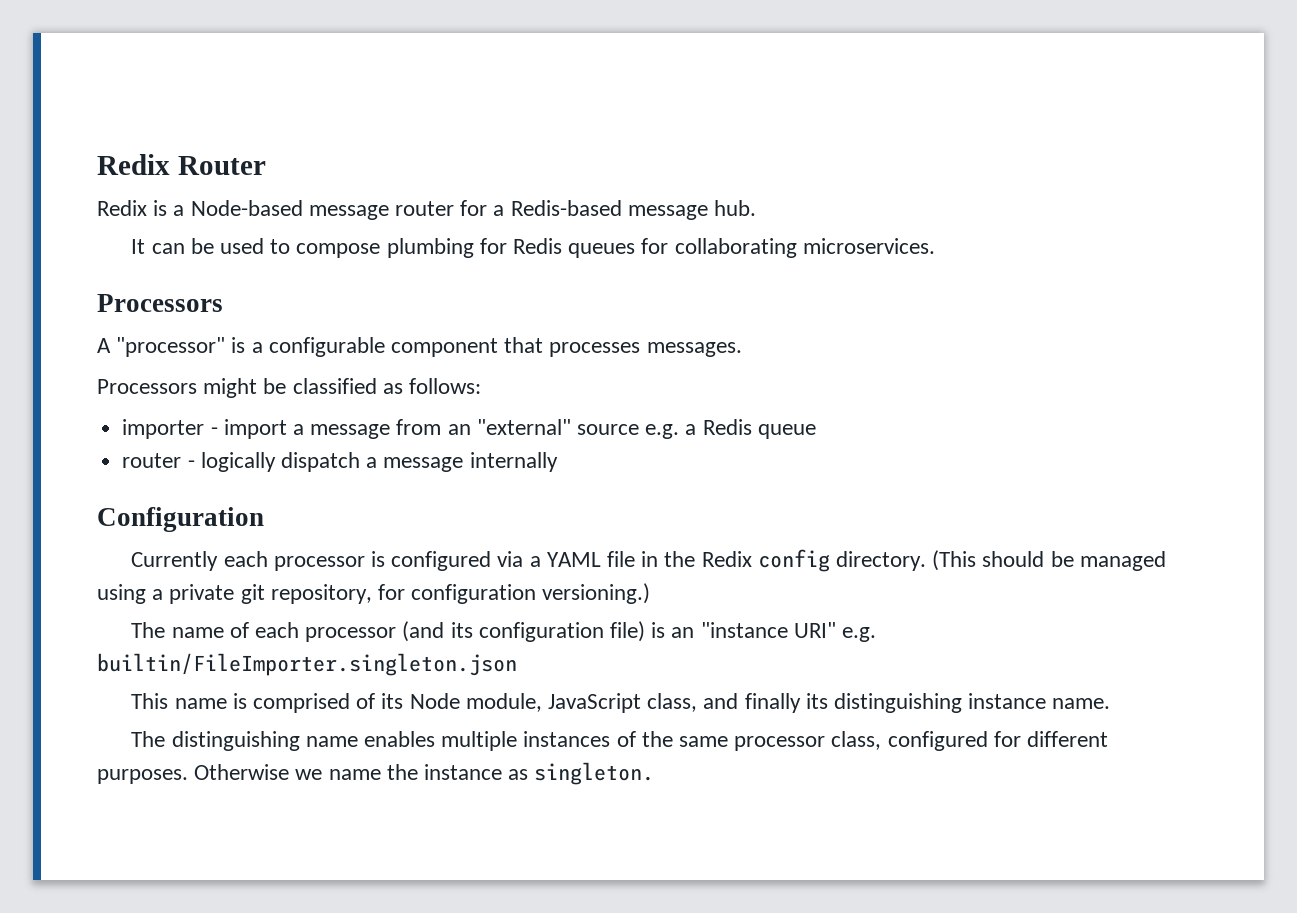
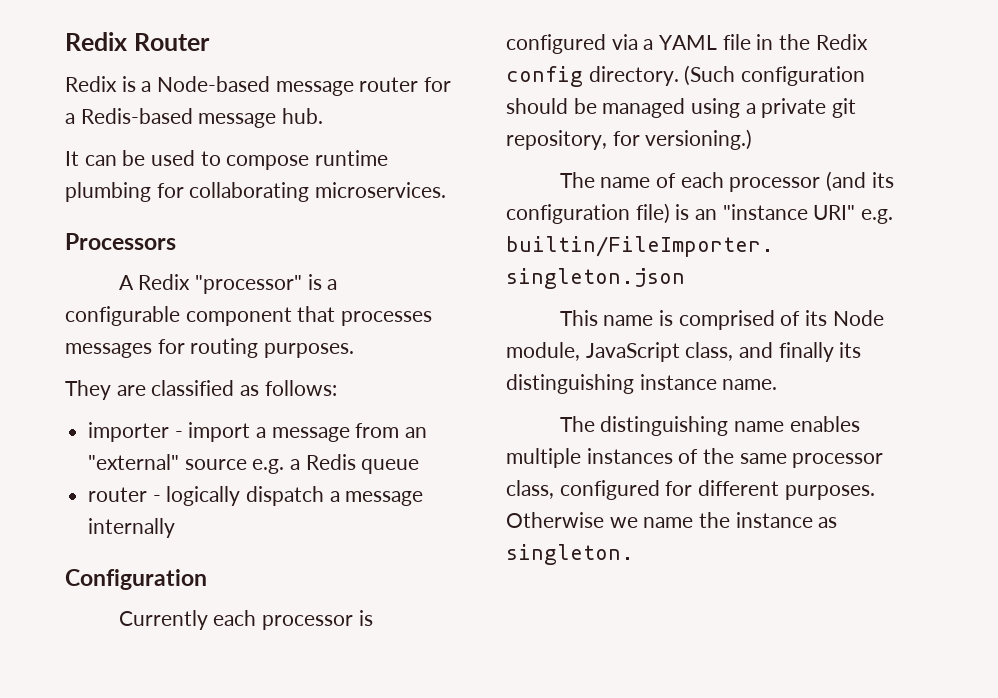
(381, 250) none -> [315,150,389,166] runtime
[513,238,669,258] Redis queues for -> (184, 190) none
(111, 345) none -> [138,274,191,290] Redix
[646,342,742,357] [97,378,287,398] messages. // Processors might be -> [65,338,355,358] [65,380,146,400] messages for routing purposes. // They are
[932,550,977,571] (This -> [684,65,866,86] (Such configuration
[411,584,537,604] configuration -> (640, 138) none

